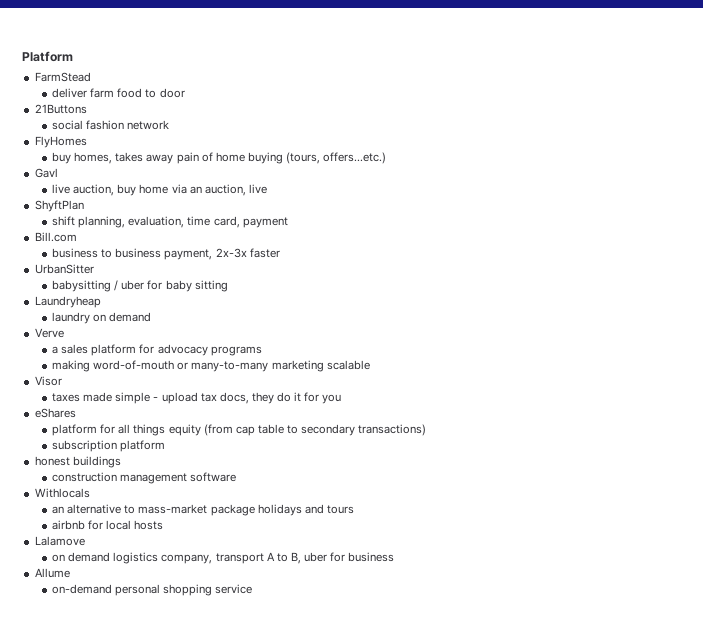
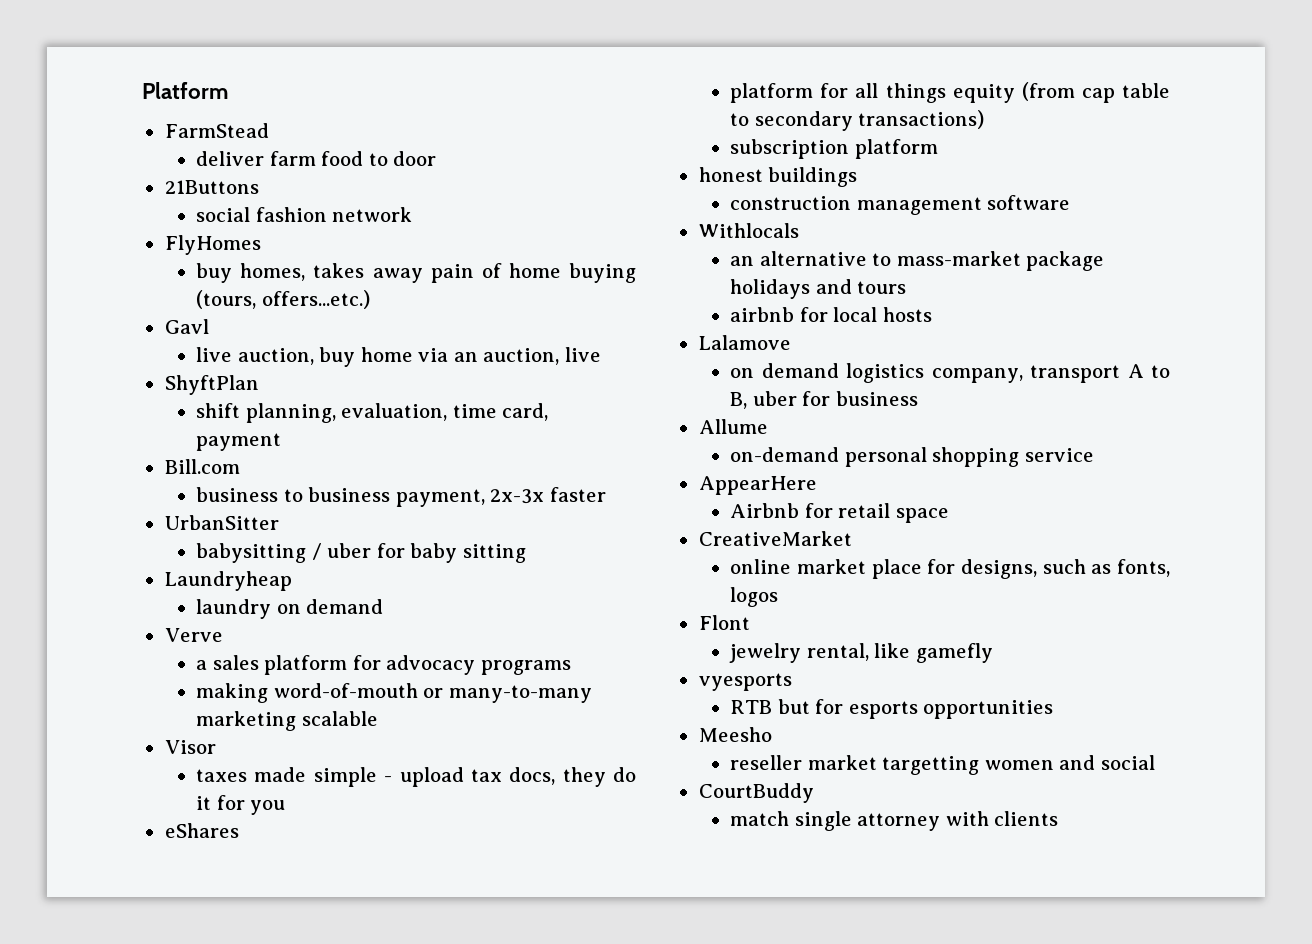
(253, 589) none -> [698,476,817,495] [730,503,949,523] [698,531,852,546] [730,559,1170,579] [730,587,779,607] [698,615,750,630] [729,643,993,663] [698,673,792,691] [730,699,1054,719] [698,727,772,742] [730,755,1155,775] [698,783,814,803] [730,811,1059,831] // AppearHere // Airbnb for retail space // CreativeMarket // online market place for designs, such as fonts, logos // Flont // jewelry rental, like gamefly // vyesports // RTB but for esports opportunities // Meesho // reseller market targetting women and social // CourtBuddy // match single attorney with clients

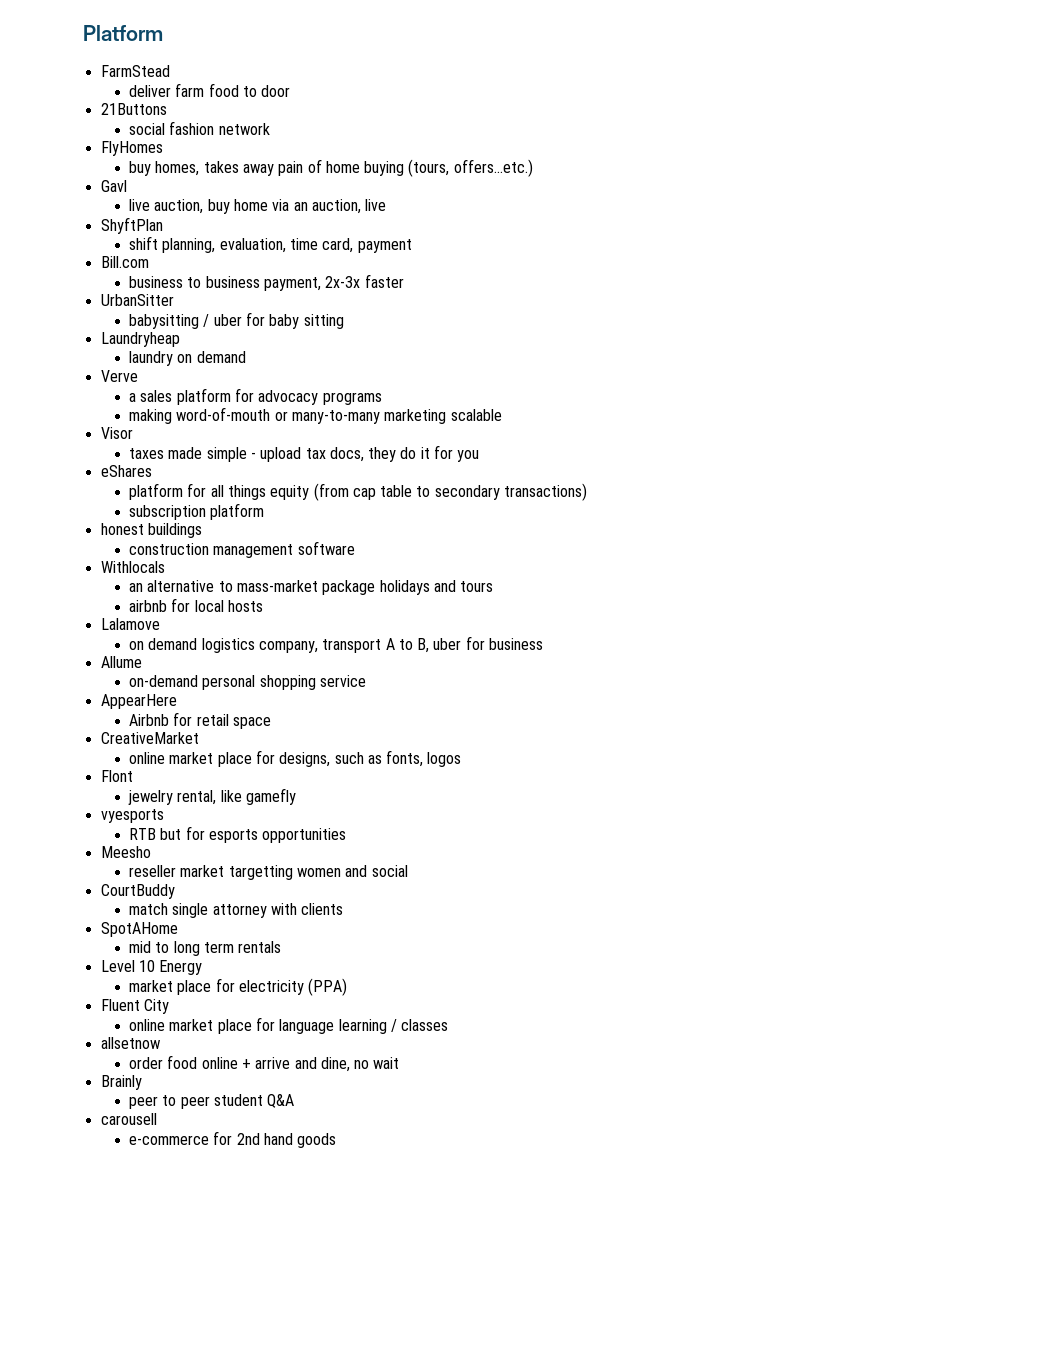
(1059, 818) none -> [100,922,178,937] [128,941,282,956] [100,960,203,975] [128,978,348,996] [100,999,169,1014] [128,1017,449,1034] [100,1037,160,1049] [128,1055,400,1072] [100,1075,142,1090] [128,1094,295,1109] [100,1113,157,1125] [128,1131,337,1148] // SpotAHome // mid to long term rentals // Level 10 Energy // market place for electricity (PPA) // Fluent City // online market place for language learning / classes // allsetnow // order food online + arrive and dine, no wait // Brainly // peer to peer student Q&A // carousell // e-commerce for 2nd hand goods

